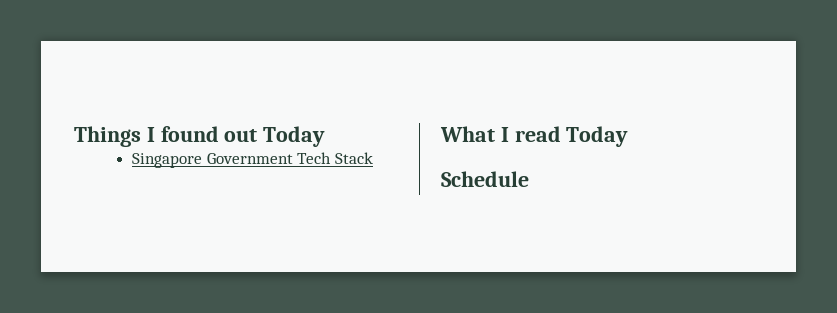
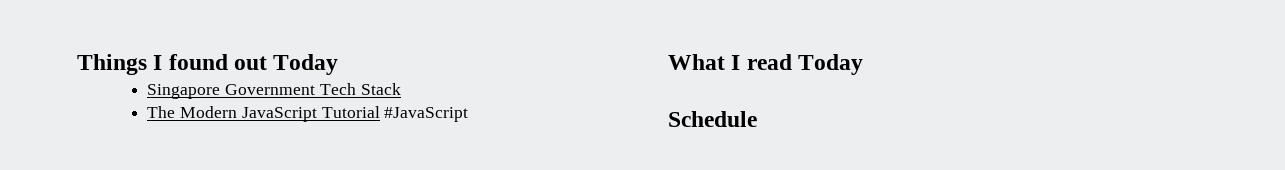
(374, 158) none -> [147,106,469,122] // The Modern JavaScript Tutorial #JavaScript

